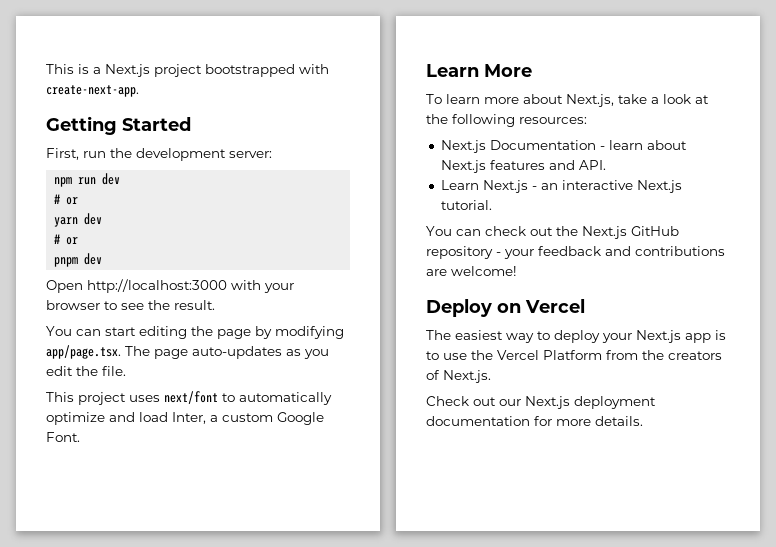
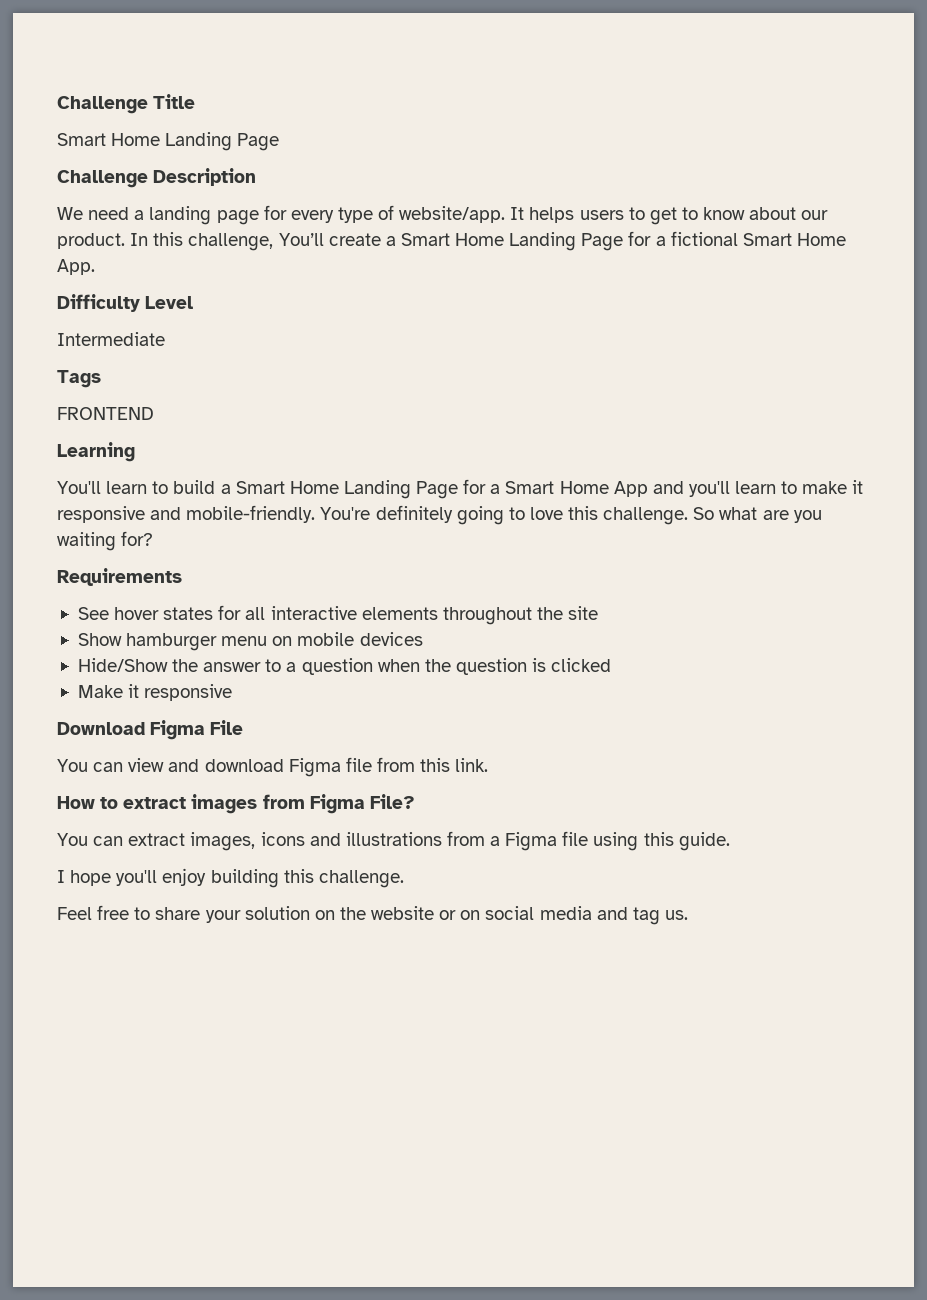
[46,64,329,77] [46,85,139,97] [46,116,191,135] [46,148,272,161] [54,173,121,187] [54,194,79,205] [54,213,103,227] [54,234,79,245] [54,253,103,267] [46,279,294,293] [46,300,215,310] [46,326,344,339] [46,345,329,359] [46,366,126,376] [46,391,332,405] [46,412,324,425] [46,432,80,442] [426,64,532,77] [426,94,709,107] [426,114,587,127] [440,140,687,153] [440,160,606,173] [440,180,682,193] [440,200,492,210] [426,226,679,239] [426,246,725,259] [426,266,517,276] [426,299,585,317] [426,330,726,343] [426,350,722,360] [426,370,491,383] [426,396,656,409] [426,416,643,426] This is a Next.js project bootstrapped with create-next-app. // Getting Started // First, run the development server: // npm run dev // # or // yarn dev // # or // pnpm dev // Open http://localhost:3000 with your browser to see the result. // You can start editing the page by modifying app/page.tsx. The page auto-updates as you edit the file. // This project uses next/font to automatically optimize and load Inter, a custom Google Font. // Learn More // To learn more about Next.js, take a look at the following resources: // Next.js Documentation - learn about Next.js features and API. // Learn Next.js - an interactive Next.js tutorial. // You can check out the Next.js GitHub repository - your feedback and contributions are welcome! // Deploy on Vercel // The easiest way to deploy your Next.js app is to use the Vercel Platform from the creators of Next.js. // Check out our Next.js deployment documentation for more details. -> [57,94,196,114] [57,132,280,151] [57,168,257,188] [57,205,829,225] [57,231,846,251] [57,259,95,275] [57,294,194,312] [57,332,165,346] [57,370,101,388] [57,407,154,420] [57,442,135,462] [57,479,864,499] [57,505,822,525] [57,531,154,551] [57,568,182,586] [77,605,599,625] [77,632,423,651] [77,658,612,675] [77,684,233,701] [57,720,244,740] [57,757,489,777] [57,794,415,814] [57,831,730,851] [57,868,404,888] [57,905,688,925] Challenge Title // Smart Home Landing Page // Challenge Description // We need a landing page for every type of website/app. It helps users to get to know about our product. In this challenge, You’ll create a Smart Home Landing Page for a fictional Smart Home App. // Difficulty Level // Intermediate // Tags // FRONTEND // Learning // You'll learn to build a Smart Home Landing Page for a Smart Home App and you'll learn to make it responsive and mobile-friendly. You're definitely going to love this challenge. So what are you waiting for? // Requirements // See hover states for all interactive elements throughout the site // Show hamburger menu on mobile devices // Hide/Show the answer to a question when the question is clicked // Make it responsive // Download Figma File // You can view and download Figma file from this link. // How to extract images from Figma File? // You can extract images, icons and illustrations from a Figma file using this guide. // I hope you'll enjoy building this challenge. // Feel free to share your solution on the website or on social media and tag us.

